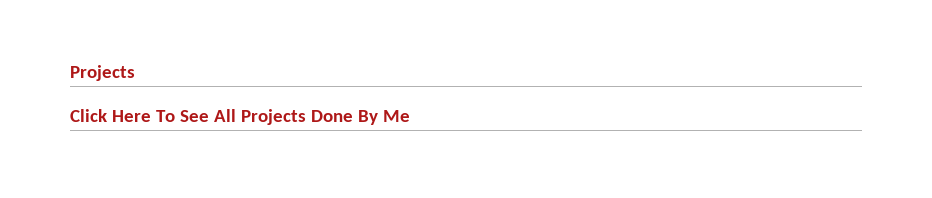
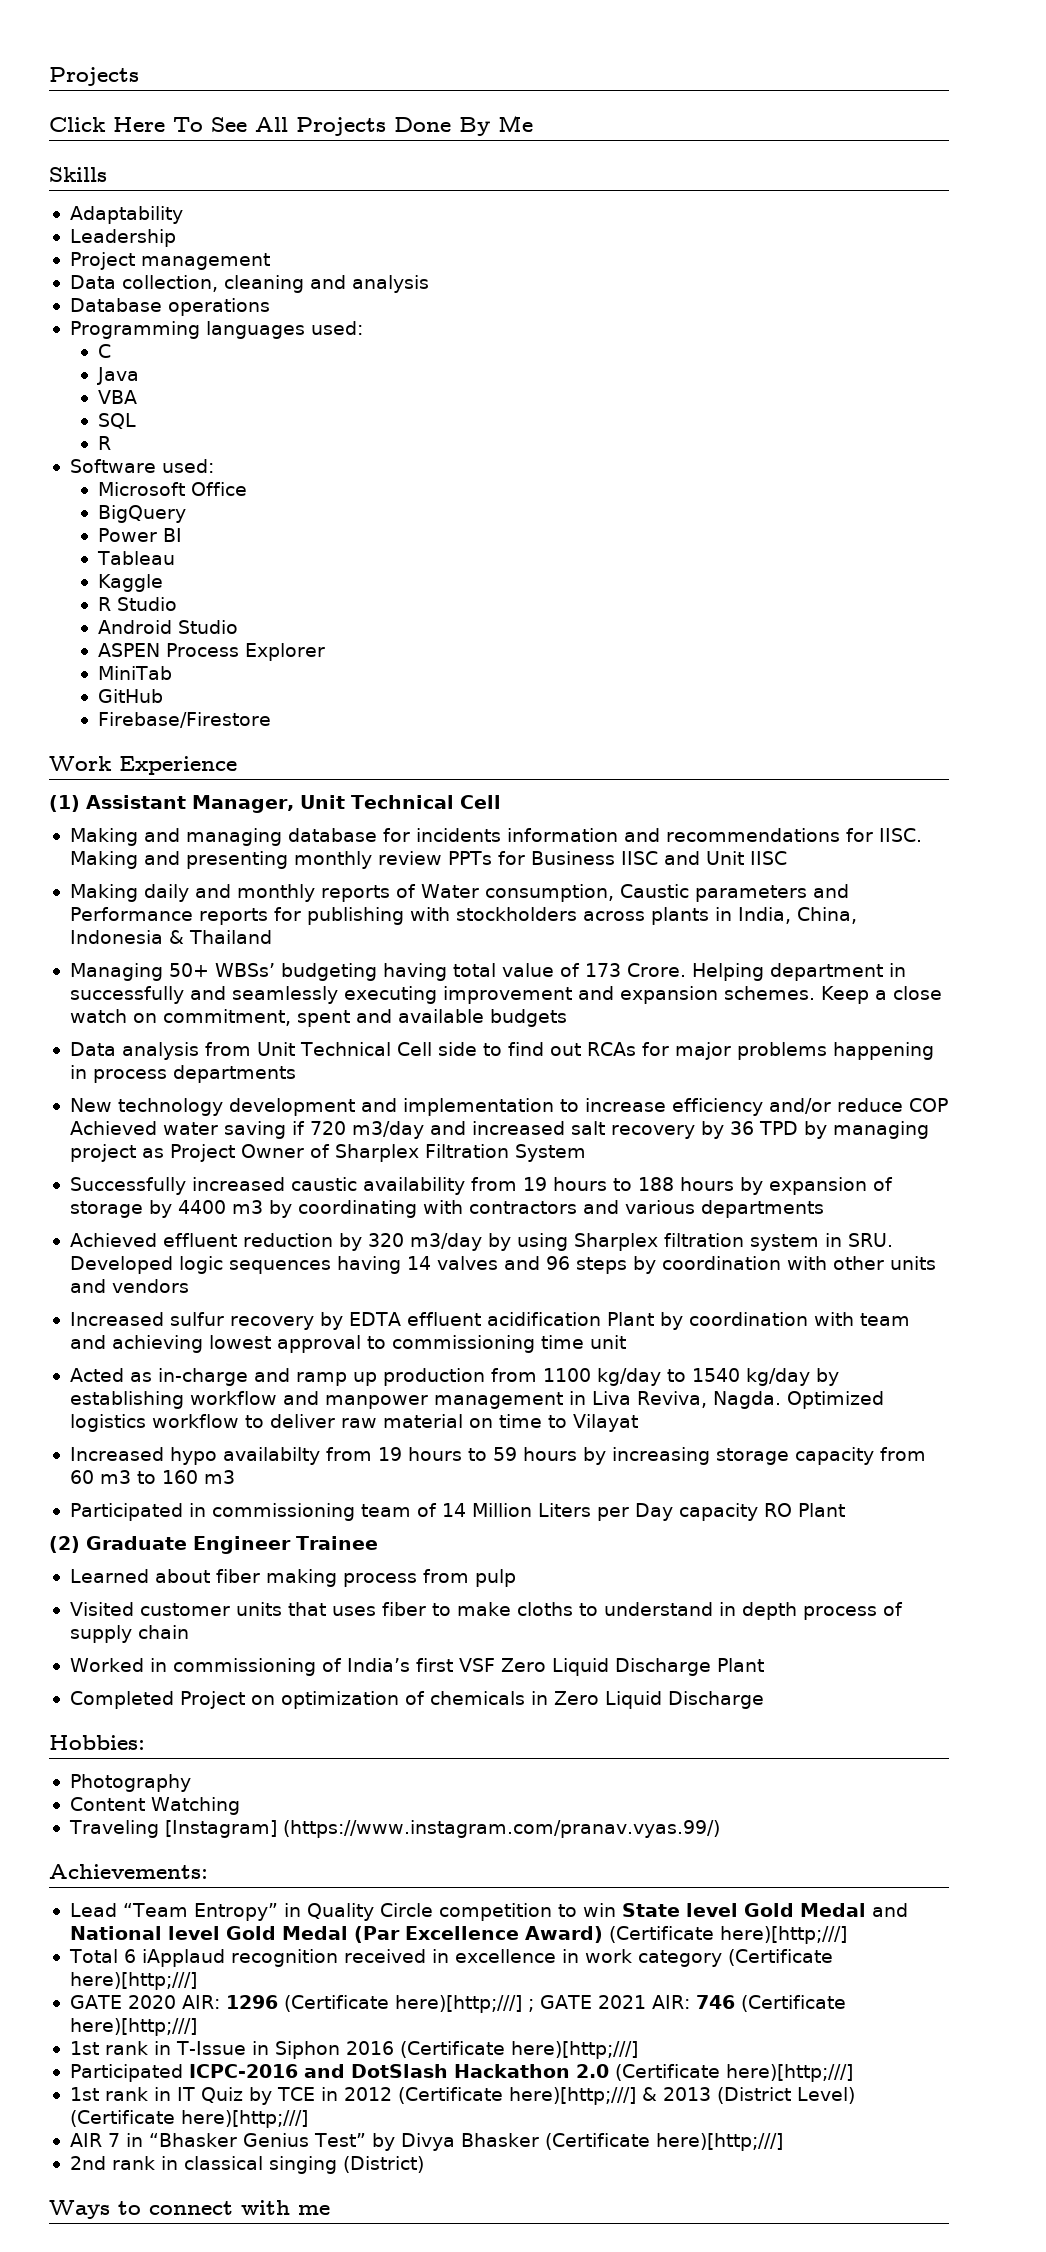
(410, 116) none -> [49,167,107,182] [69,206,183,224] [69,229,176,247] [69,252,270,270] [69,275,429,293] [69,298,270,316] [69,321,363,339] [98,344,112,358] [97,367,140,385] [98,390,138,404] [98,413,137,429] [98,436,112,450] [69,459,214,473] [98,482,248,496] [98,505,187,523] [98,528,182,542] [97,551,176,565] [98,574,164,592] [98,597,178,611] [98,620,239,634] [98,643,326,661] [98,666,173,680] [98,689,164,703] [98,712,272,728] [49,756,237,775] [49,795,501,813] [69,828,922,846] [69,851,787,869] [69,884,849,902] [69,907,857,925] [69,930,272,944] [69,963,906,981] [69,986,942,1004] [69,1009,567,1027] [69,1042,934,1060] [69,1065,296,1083] [69,1098,948,1116] [69,1121,929,1139] [69,1144,586,1162] [69,1177,893,1195] [69,1200,824,1218] [69,1233,893,1251] [69,1256,936,1274] [69,1279,189,1293] [69,1312,910,1330] [69,1335,626,1353] [69,1368,839,1386] [69,1391,884,1409] [69,1414,638,1432] [69,1447,926,1465] [69,1470,235,1484] [69,1503,845,1521] [49,1536,378,1554] [69,1569,516,1587] [69,1602,903,1620] [69,1625,189,1643] [69,1658,764,1676] [69,1691,764,1709] [49,1735,145,1750] [69,1774,191,1792] [69,1797,240,1815] [68,1820,720,1838] [49,1864,208,1879] [69,1903,908,1921] [69,1926,847,1944] [68,1949,833,1967] [69,1972,197,1990] [69,1995,846,2013] [69,2018,197,2036] [69,2041,638,2059] [69,2064,853,2082] [69,2087,855,2105] [69,2110,308,2128] [69,2133,783,2151] [69,2156,424,2174] [49,2200,330,2219] // Skills // Adaptability // Leadership // Project management // Data collection, cleaning and analysis // Database operations // Programming languages used: // C // Java // VBA // SQL // R // Software used: // Microsoft Office // BigQuery // Power BI // Tableau // Kaggle // R Studio // Android Studio // ASPEN Process Explorer // MiniTab // GitHub // Firebase/Firestore // Work Experience // (1) Assistant Manager, Unit Technical Cell // Making and managing database for incidents information and recommendations for IISC. Making and presenting monthly review PPTs for Business IISC and Unit IISC // Making daily and monthly reports of Water consumption, Caustic parameters and Performance reports for publishing with stockholders across plants in India, China, Indonesia & Thailand // Managing 50+ WBSs’ budgeting having total value of 173 Crore. Helping department in successfully and seamlessly executing improvement and expansion schemes. Keep a close watch on commitment, spent and available budgets // Data analysis from Unit Technical Cell side to find out RCAs for major problems happening in process departments // New technology development and implementation to increase efficiency and/or reduce COP Achieved water saving if 720 m3/day and increased salt recovery by 36 TPD by managing project as Project Owner of Sharplex Filtration System // Successfully increased caustic availability from 19 hours to 188 hours by expansion of storage by 4400 m3 by coordinating with contractors and various departments // Achieved effluent reduction by 320 m3/day by using Sharplex filtration system in SRU. Developed logic sequences having 14 valves and 96 steps by coordination with other units and vendors // Increased sulfur recovery by EDTA effluent acidification Plant by coordination with team and achieving lowest approval to commissioning time unit // Acted as in-charge and ramp up production from 1100 kg/day to 1540 kg/day by establishing workflow and manpower management in Liva Reviva, Nagda. Optimized logistics workflow to deliver raw material on time to Vilayat // Increased hypo availabilty from 19 hours to 59 hours by increasing storage capacity from 60 m3 to 160 m3 // Participated in commissioning team of 14 Million Liters per Day capacity RO Plant // (2) Graduate Engineer Trainee // Learned about fiber making process from pulp // Visited customer units that uses fiber to make cloths to understand in depth process of supply chain // Worked in commissioning of India’s first VSF Zero Liquid Discharge Plant // Completed Project on optimization of chemicals in Zero Liquid Discharge // Hobbies: // Photography // Content Watching // Traveling [Instagram] (https://www.instagram.com/pranav.vyas.99/) // Achievements: // Lead “Team Entropy” in Quality Circle competition to win State level Gold Medal and National level Gold Medal (Par Excellence Award) (Certificate here)[http;///] // Total 6 iApplaud recognition received in excellence in work category (Certificate here)[http;///] // GATE 2020 AIR: 1296 (Certificate here)[http;///] ; GATE 2021 AIR: 746 (Certificate here)[http;///] // 1st rank in T-Issue in Siphon 2016 (Certificate here)[http;///] // Participated ICPC-2016 and DotSlash Hackathon 2.0 (Certificate here)[http;///] // 1st rank in IT Quiz by TCE in 2012 (Certificate here)[http;///] & 2013 (District Level) (Certificate here)[http;///] // AIR 7 in “Bhasker Genius Test” by Divya Bhasker (Certificate here)[http;///] // 2nd rank in classical singing (District) // Ways to connect with me

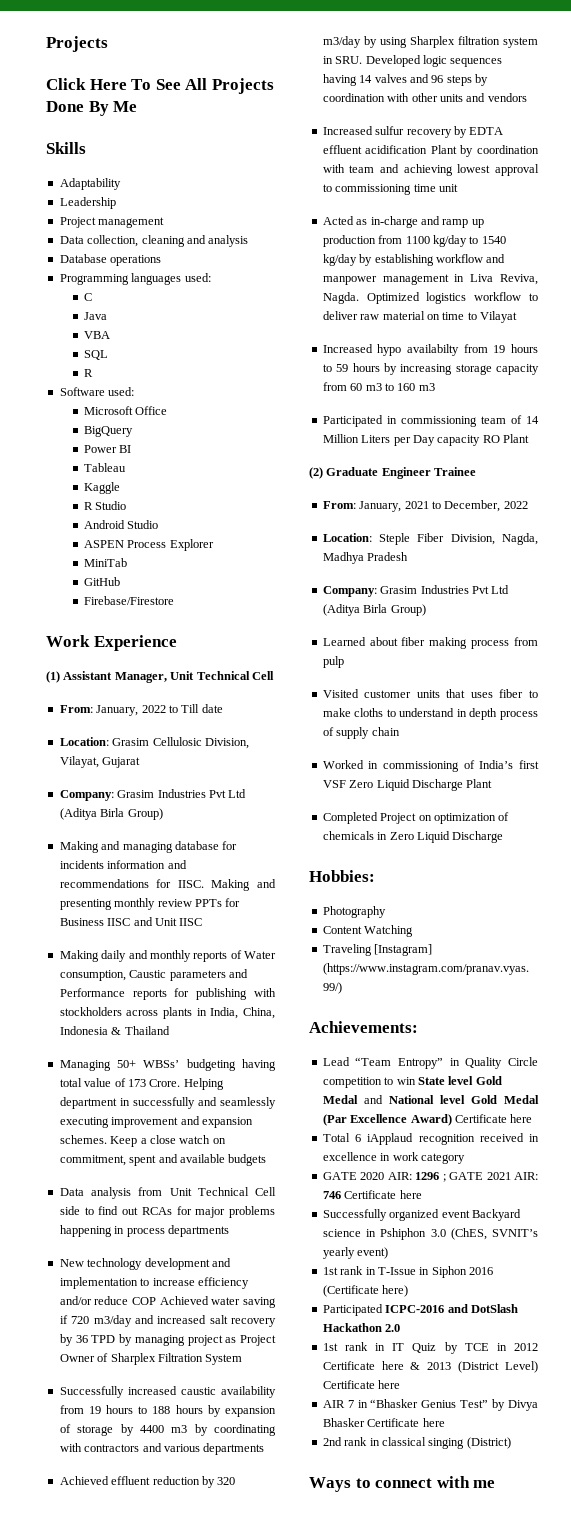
(501, 802) none -> [59,704,223,716] [59,737,249,749] [59,756,141,768] [59,789,247,801] [59,808,163,820] // From: January, 2022 to Till date // Location: Grasim Cellulosic Division, Vilayat, Gujarat // Company: Grasim Industries Pvt Ltd (Aditya Birla Group)
(378, 1543) none -> [322,500,528,512] [322,533,538,545] [322,552,409,564] [322,585,510,597] [322,604,426,616] // From: January, 2021 to December, 2022 // Location: Steple Fiber Division, Nagda, Madhya Pradesh // Company: Grasim Industries Pvt Ltd (Aditya Birla Group)
[608,1926,847,1944] (Certificate here)[http;///] -> [454,1114,533,1123] Certificate here
[727,1949,833,1966] [69,1972,197,1990] (Certificate here)[http;///] -> (465, 1158) none
[283,1995,522,2013] (Certificate here)[http;///] -> (440, 1176) none
[740,1995,846,2012] [69,2018,197,2036] (Certificate here)[http;///] -> [344,1190,422,1199] [322,1209,521,1221] [322,1228,538,1240] [322,1247,389,1259] Certificate here // Successfully organized event Backyard science in Pshiphon 3.0 (ChES, SVNIT’s yearly event)
[510,2041,638,2059] here)[http;///] -> [382,1285,409,1297] here)
[614,2064,853,2082] (Certificate here)[http;///] -> (401, 1328) none
[397,2087,636,2105] (Certificate here)[http;///] -> [322,1361,404,1370] Certificate here
[69,2110,308,2128] (Certificate here)[http;///] -> [322,1380,401,1389] Certificate here
[544,2133,783,2151] (Certificate here)[http;///] -> [367,1418,445,1427] Certificate here

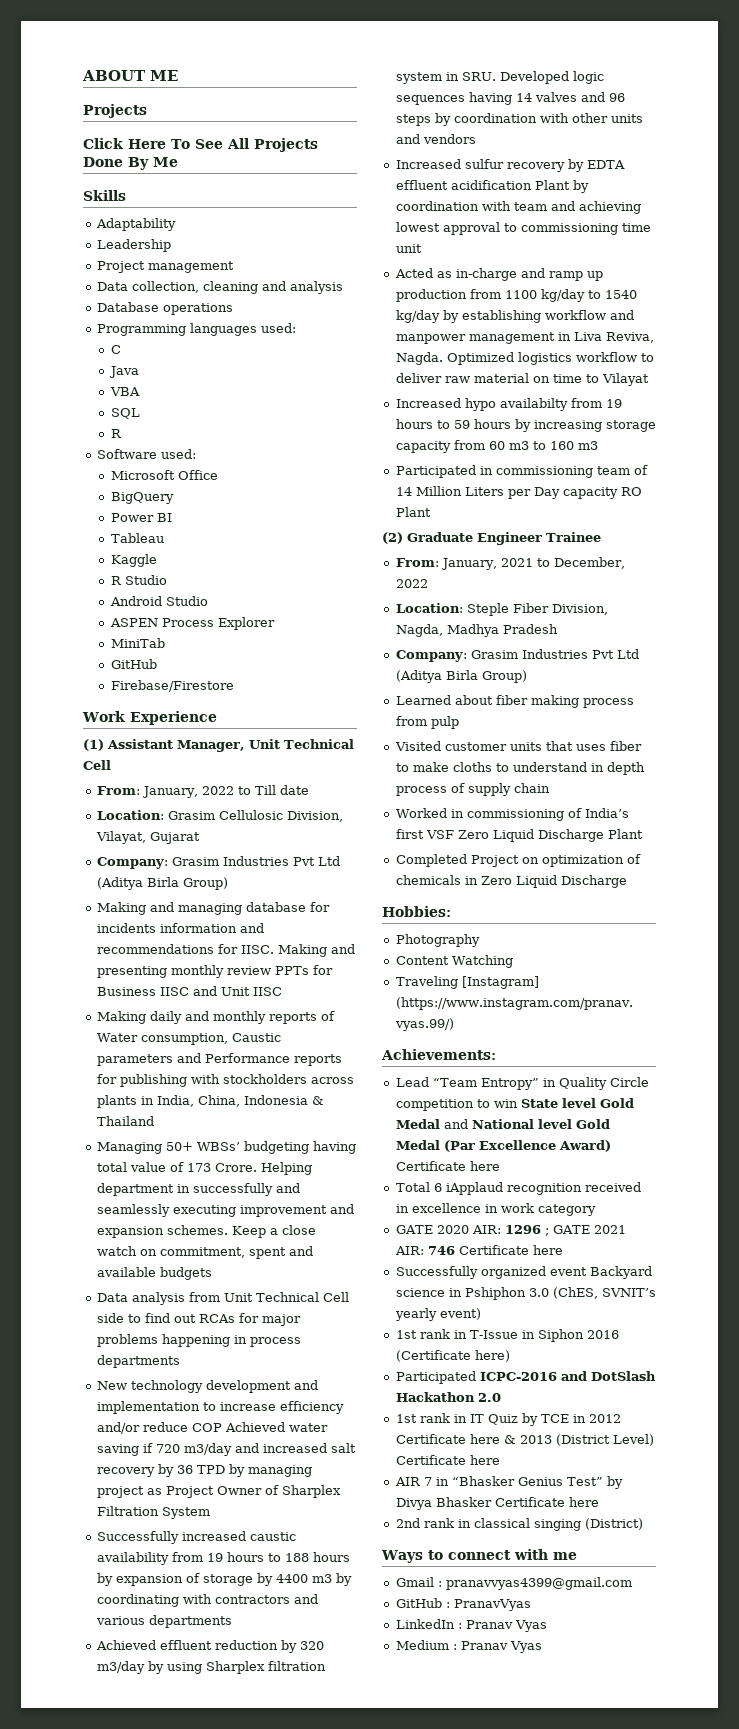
(46, 44) none -> [82,70,178,81] ABOUT ME //
(496, 1484) none -> [395,1577,632,1590] [395,1598,531,1611] [395,1619,547,1632] [395,1640,542,1653] // Gmail : pranavvyas4399@gmail.com // GitHub : PranavVyas // LinkedIn : Pranav Vyas // Medium : Pranav Vyas

